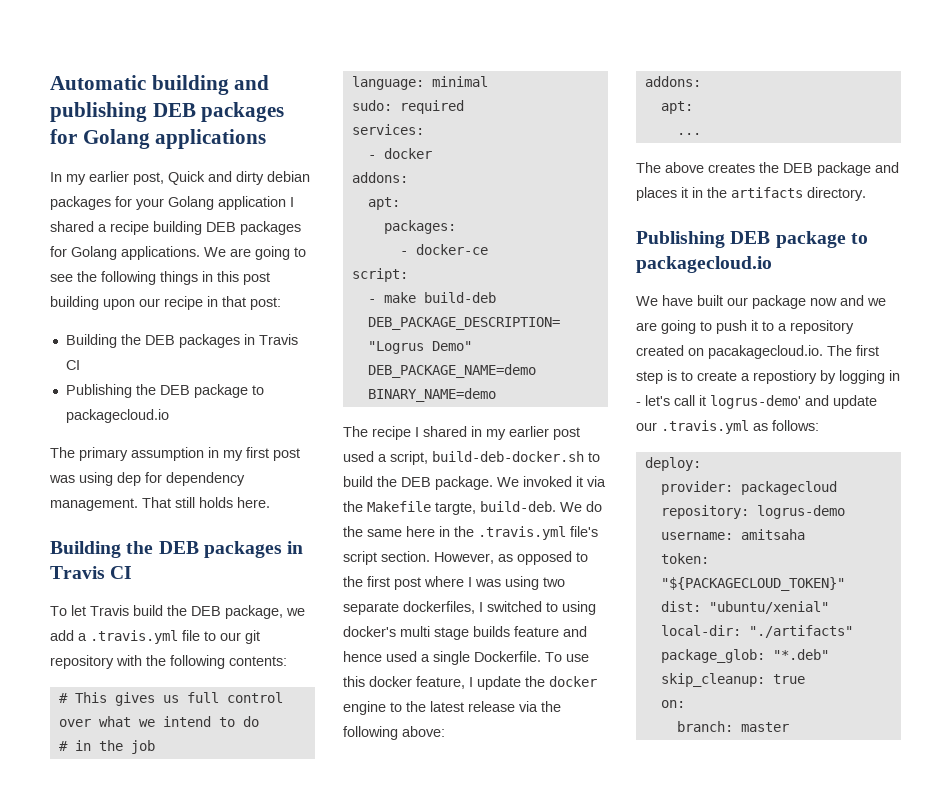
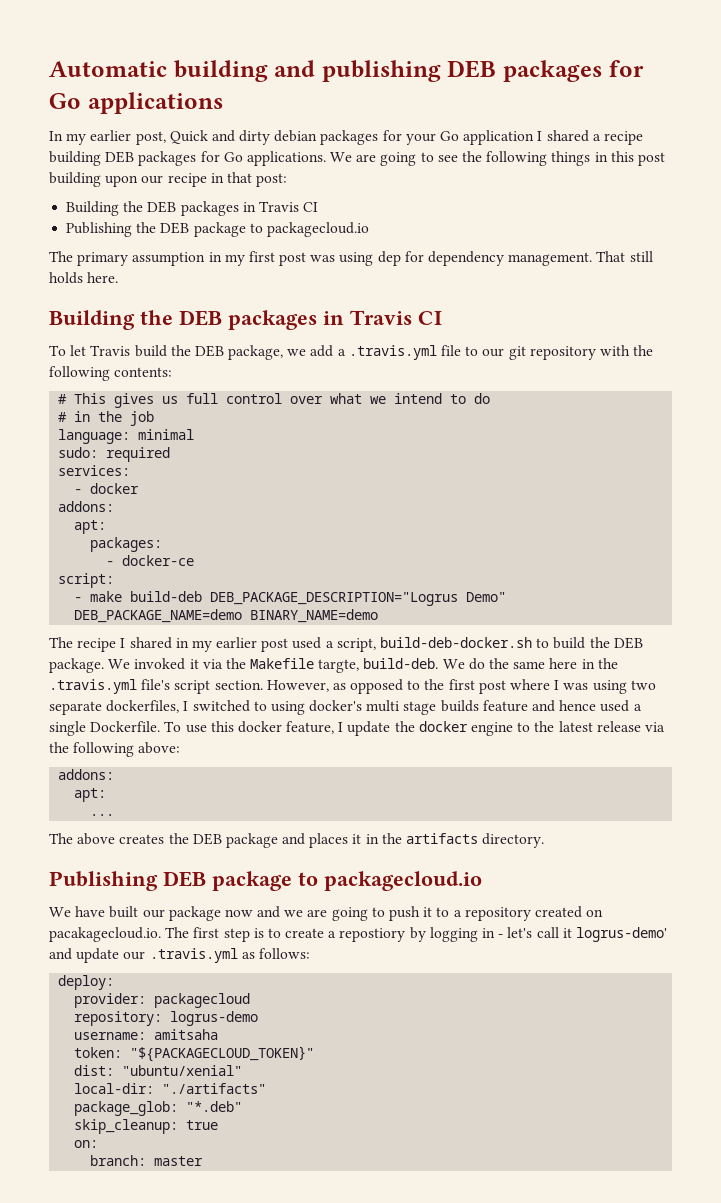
[82,129,150,149] Golang -> [49,93,81,109] Go
[168,196,214,210] Golang -> [440,131,460,141] Go
[71,246,117,260] Golang -> [223,152,243,162] Go

